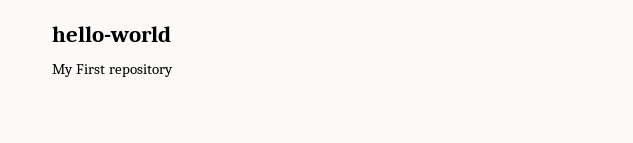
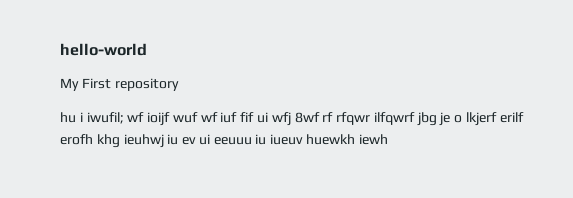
(173, 70) none -> [60,112,524,126] [60,134,388,148] // hu i iwufil; wf ioijf wuf wf iuf fif ui wfj 8wf rf rfqwr ilfqwrf jbg je o lkjerf erilf erofh khg ieuhwj iu ev ui eeuuu iu iueuv huewkh iewh

